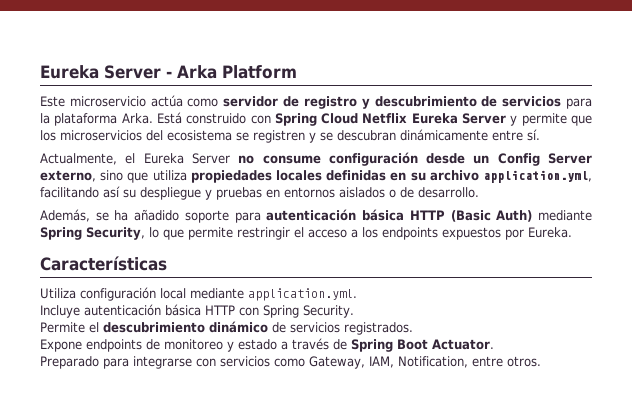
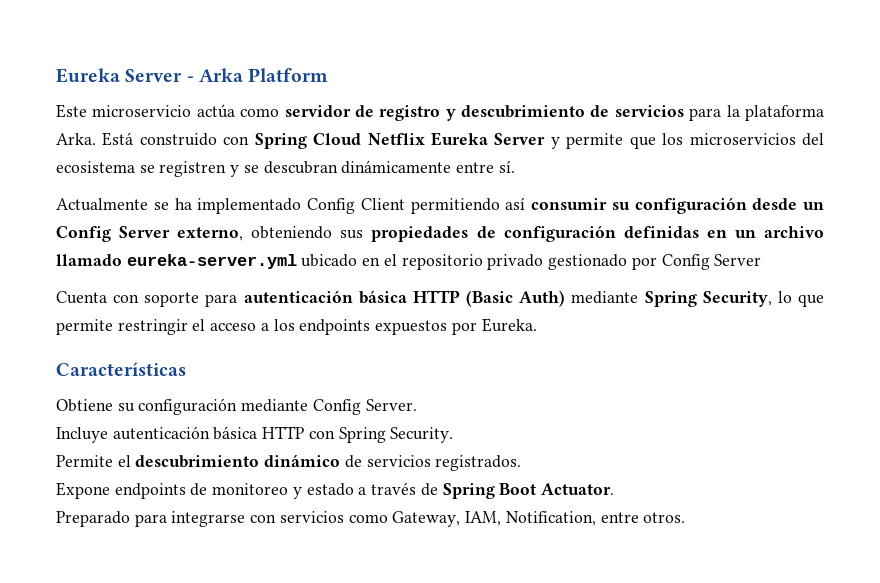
[40,153,321,165] Actualmente, el Eureka Server no consume -> [56,197,630,214] Actualmente se ha implementado Config Client permitiendo así consumir su
[100,170,592,183] [40,186,479,200] [40,209,180,222] sino que utiliza propiedades locales definidas en su archivo application.yml, facilitando así su despliegue y pruebas en entornos aislados o de desarrollo. // Además, se ha añadido -> [251,225,824,242] [56,254,762,270] [56,291,140,304] obteniendo sus propiedades de configuración definidas en un archivo llamado eureka-server.yml ubicado en el repositorio privado gestionado por Config Server // Cuenta con
[40,287,357,301] Utiliza configuración local mediante application.yml. -> [56,398,417,415] Obtiene su configuración mediante Config Server.

